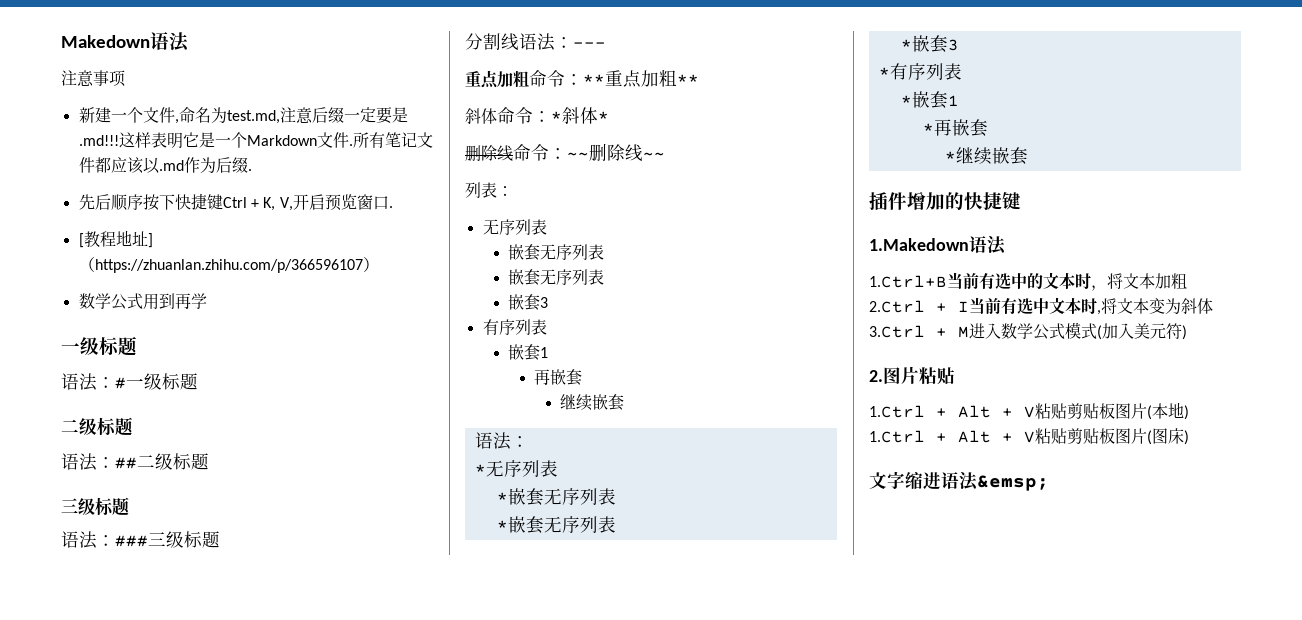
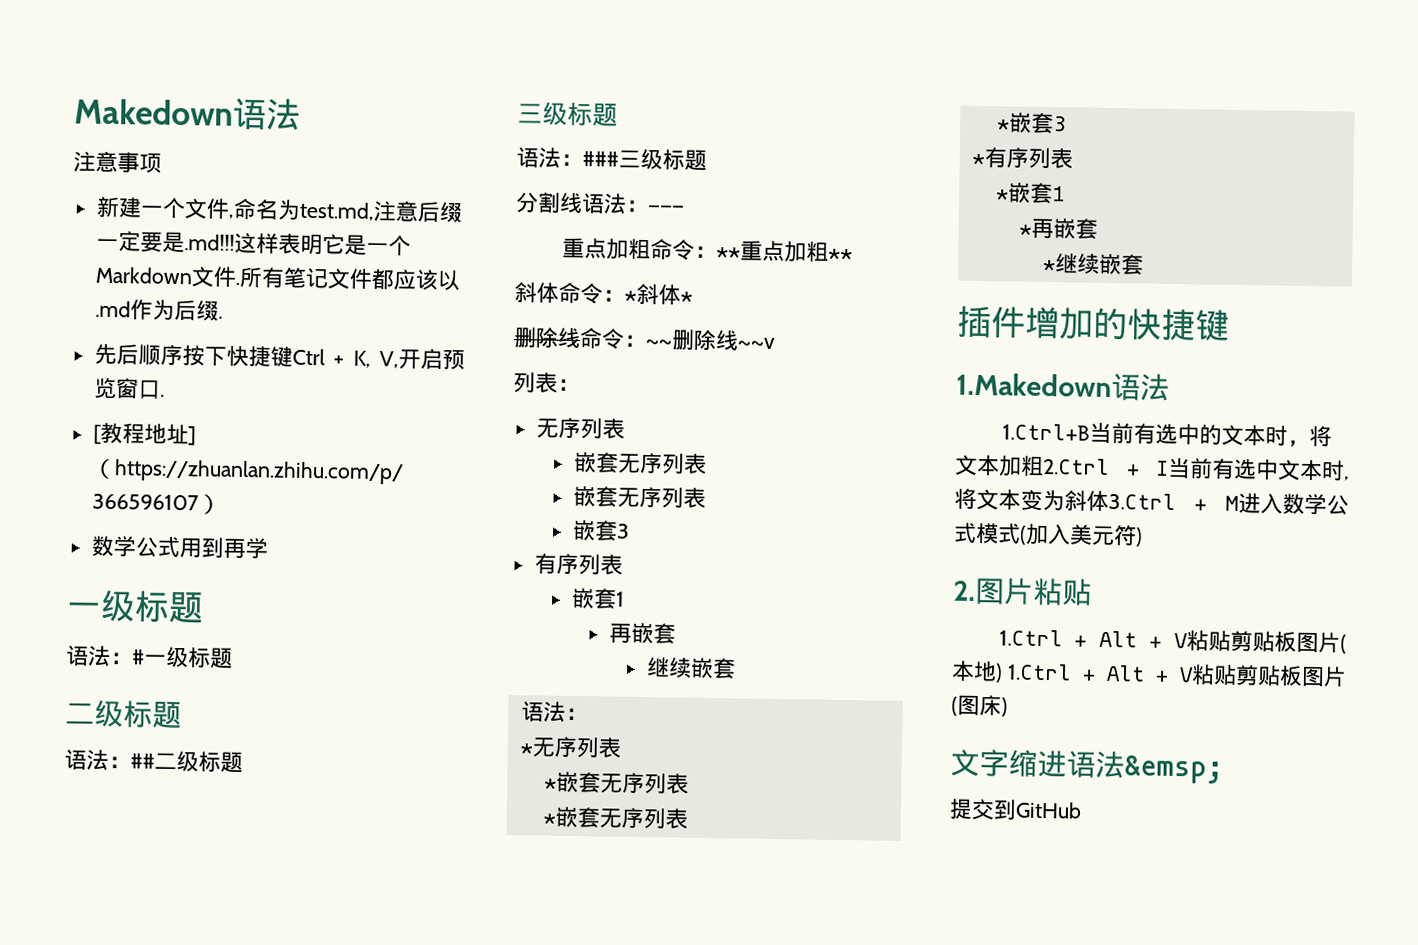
[643,152,665,159] ~~ -> [737,337,776,349] ~~v
(1049, 483) none -> [949,798,1082,821] // 提交到GitHub

